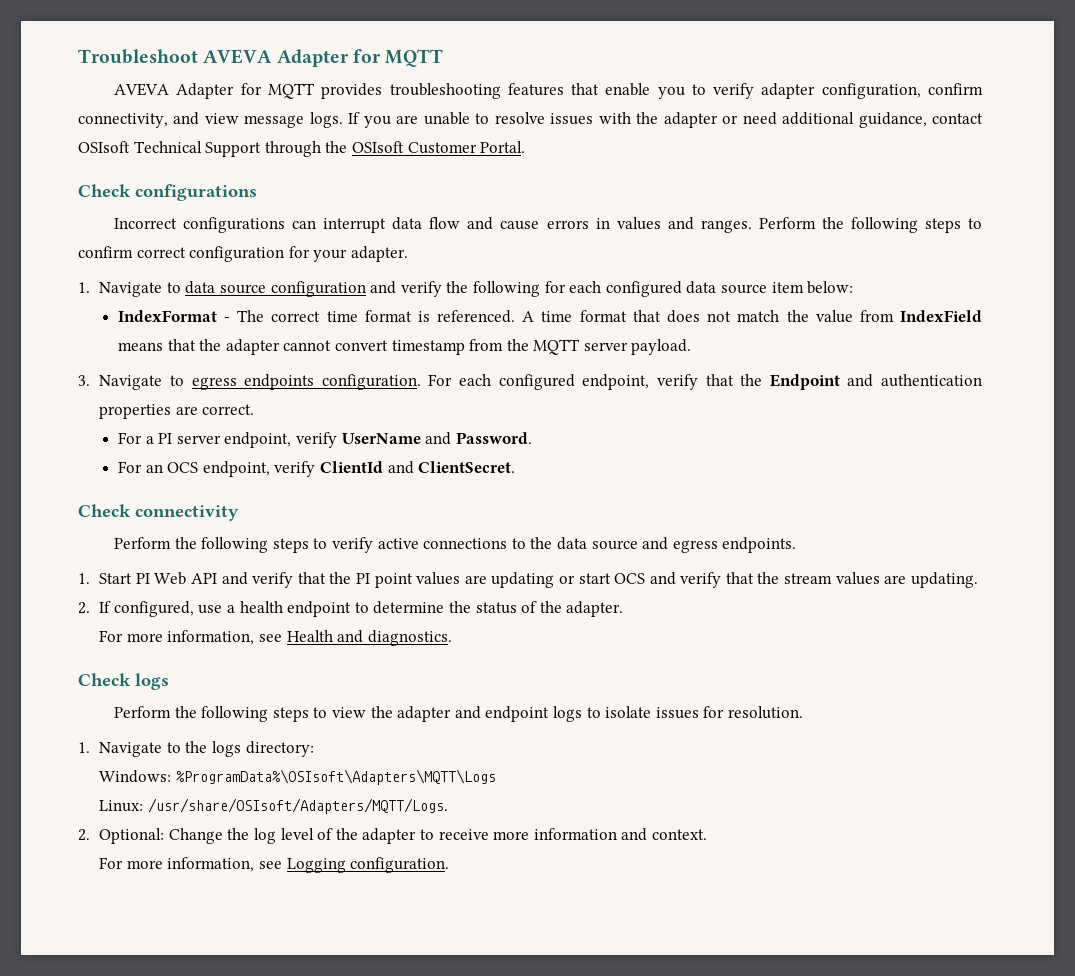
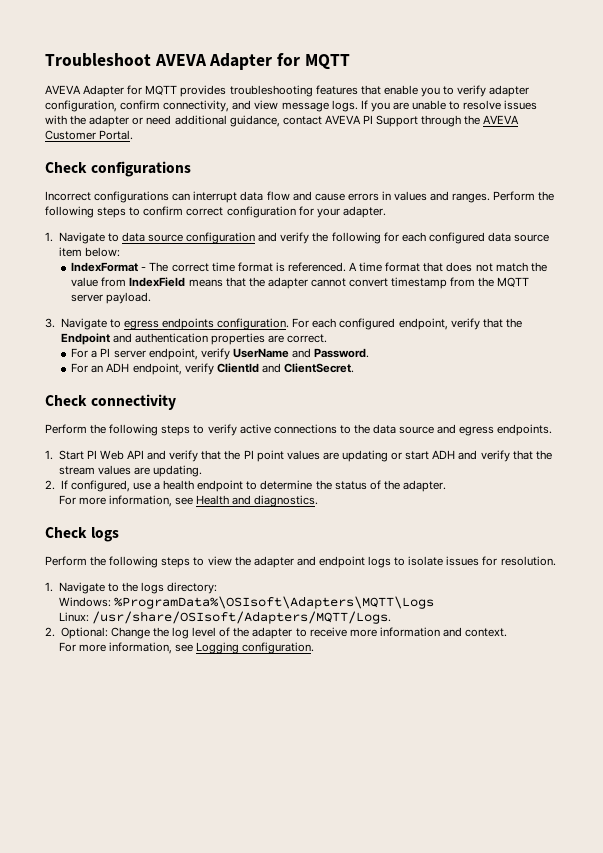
[78,141,202,153] OSIsoft Technical -> [324,115,373,124] AVEVA PI
[351,141,404,153] OSIsoft -> [483,115,520,124] AVEVA
[167,462,199,473] OCS -> [106,363,130,372] ADH
[614,573,646,584] OCS -> [432,450,456,459] ADH

